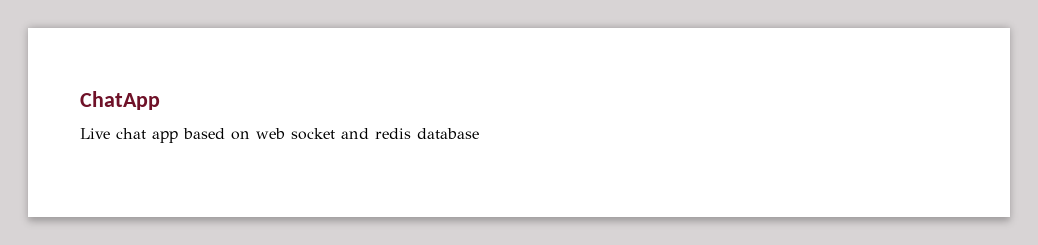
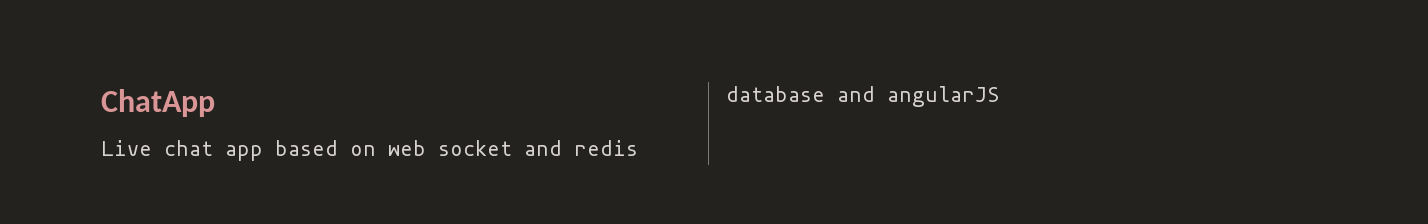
(479, 133) none -> [837,86,999,107] and angularJS

